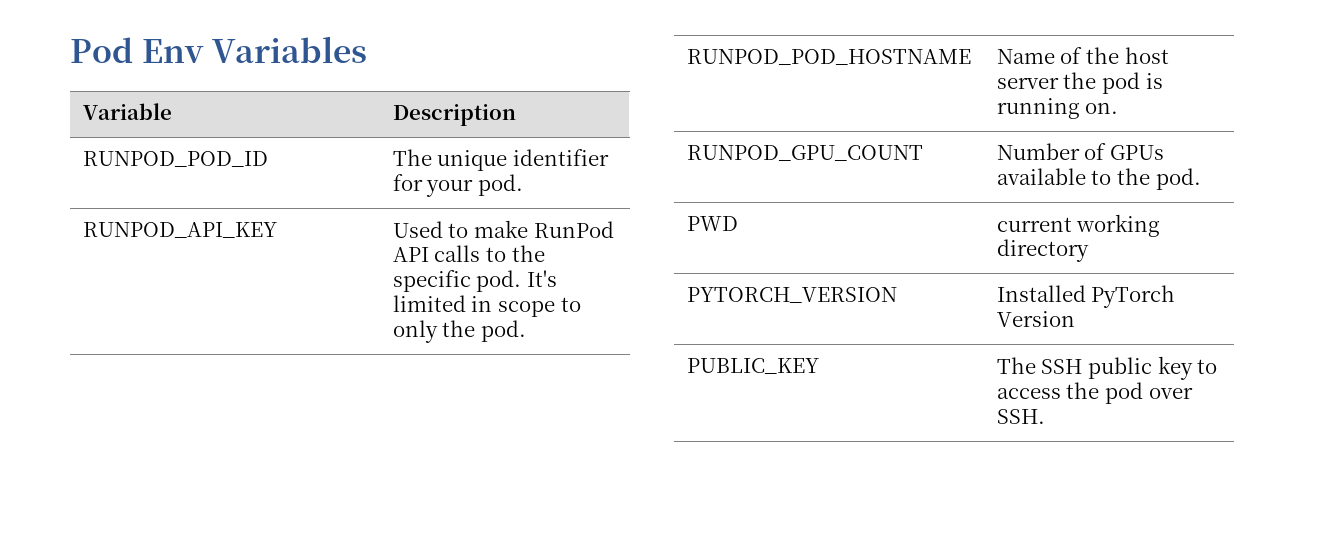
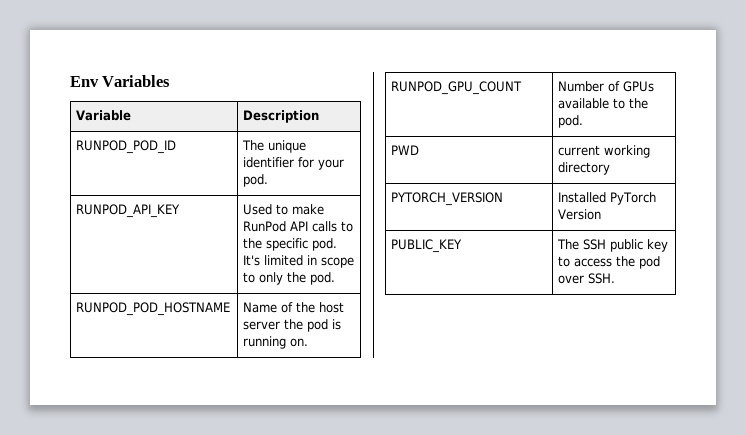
[70,37,133,63] Pod -> (70, 81) none

